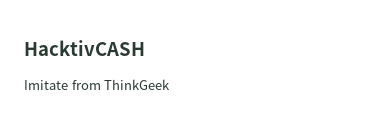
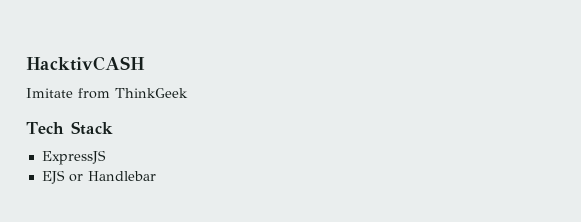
(171, 84) none -> [26,121,113,135] [41,150,106,165] [41,170,156,184] // Tech Stack // ExpressJS // EJS or Handlebar

